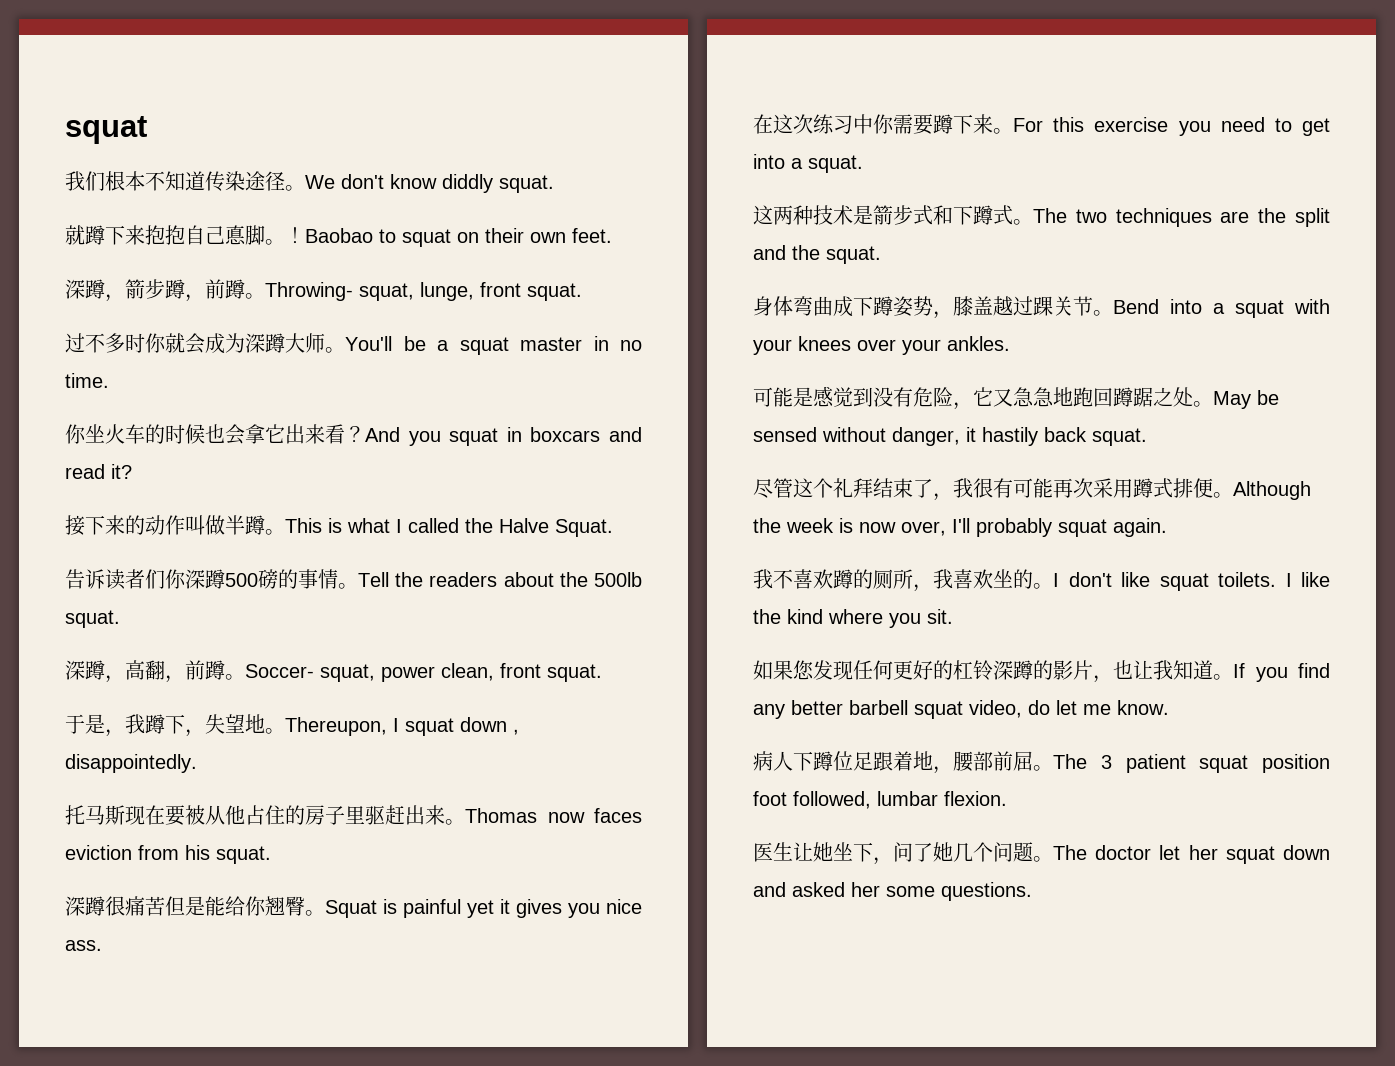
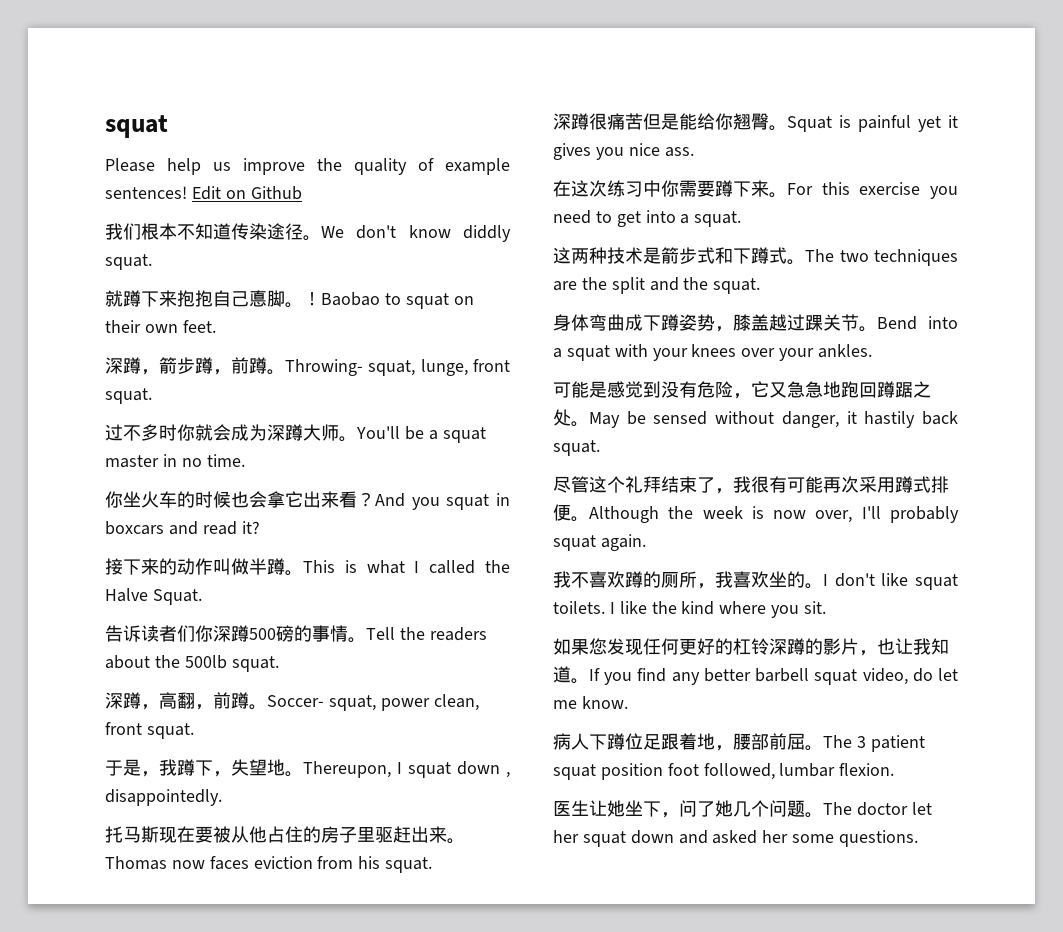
[65,116,147,144] squat -> [105,115,168,138] [105,158,510,175] [105,186,302,200] squat // Please help us improve the quality of example sentences! Edit on Github

